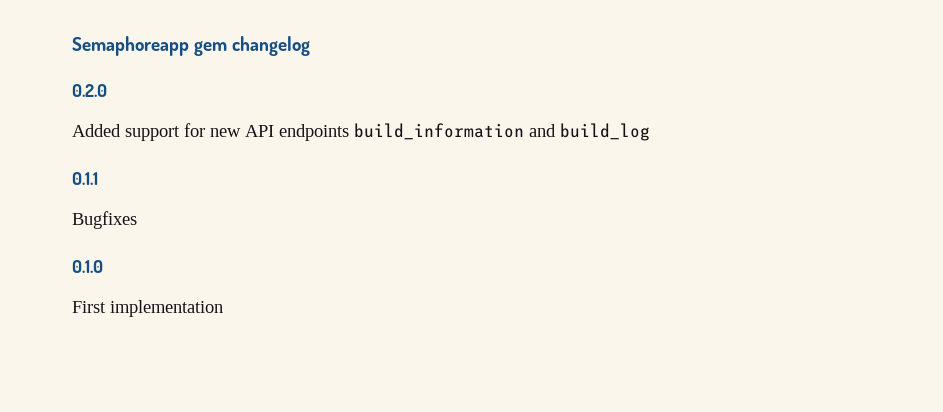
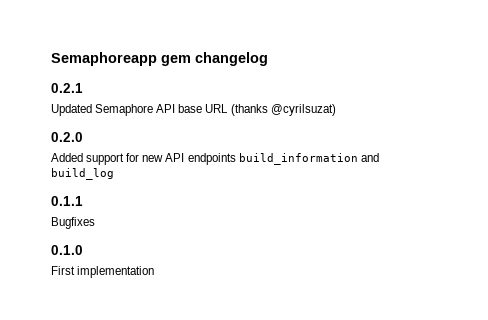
(311, 46) none -> [51,83,83,93] [51,104,336,116] // 0.2.1 // Updated Semaphore API base URL (thanks @cyrilsuzat)

